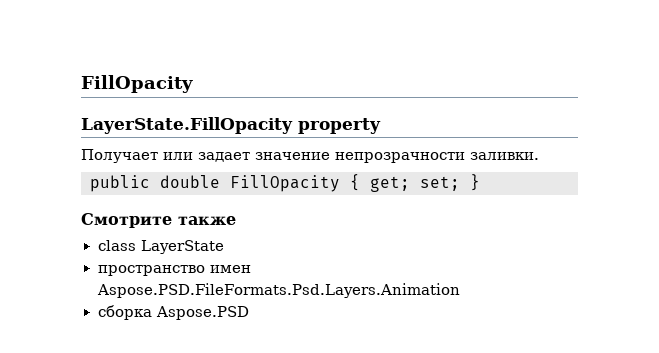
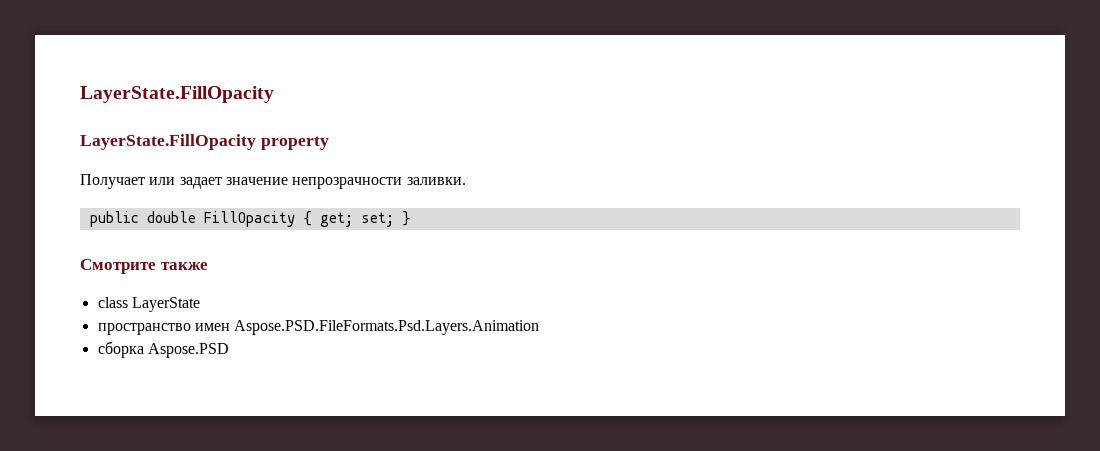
[81,75,193,93] FillOpacity -> [80,86,274,103] LayerState.FillOpacity

